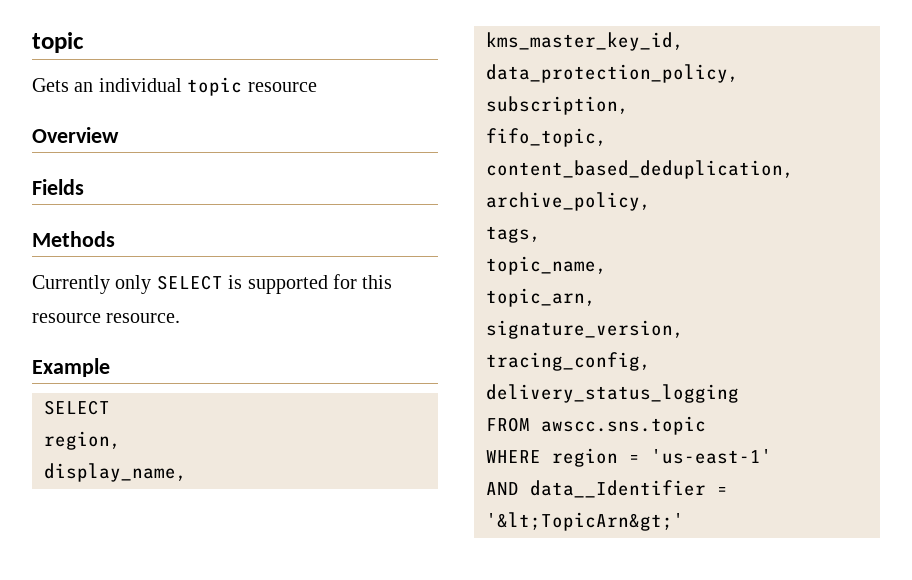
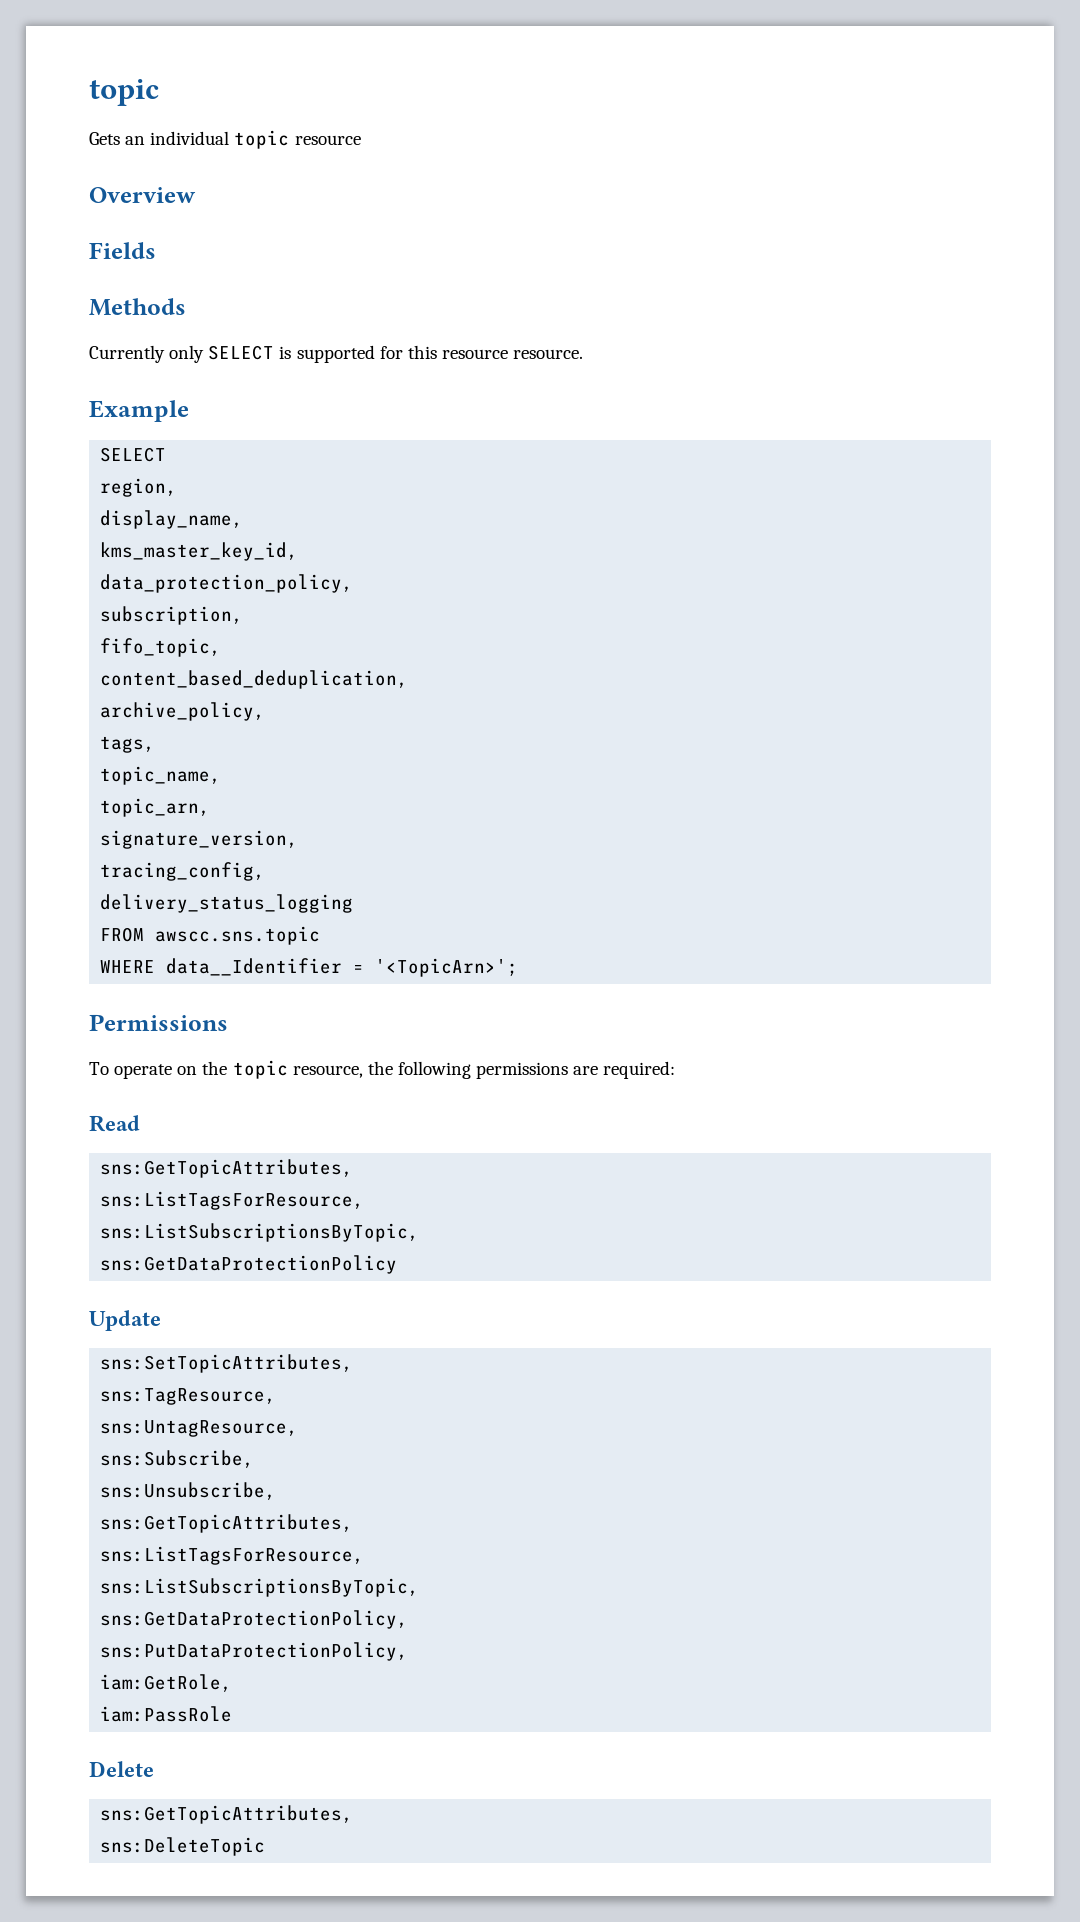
[552,448,772,467] [486,480,728,498] [486,512,684,531] region = 'us-east-1' // AND data__Identifier = '&lt;TopicArn&gt;' -> [166,958,519,977] [89,1014,228,1031] [89,1060,676,1079] [89,1115,140,1132] [100,1159,354,1178] [100,1191,365,1210] [100,1223,420,1242] [100,1255,398,1274] [89,1310,161,1331] [100,1354,354,1373] [100,1388,277,1405] [100,1420,299,1437] [100,1450,255,1468] [100,1482,277,1500] [100,1514,354,1533] [100,1546,365,1565] [100,1578,420,1597] [100,1610,409,1629] [100,1642,409,1661] [100,1674,233,1692] [100,1706,233,1722] [89,1761,154,1777] [100,1805,354,1824] [100,1837,266,1856] data__Identifier = '<TopicArn>'; // Permissions // To operate on the topic resource, the following permissions are required: // Read // sns:GetTopicAttributes, // sns:ListTagsForResource, // sns:ListSubscriptionsByTopic, // sns:GetDataProtectionPolicy // Update // sns:SetTopicAttributes, // sns:TagResource, // sns:UntagResource, // sns:Subscribe, // sns:Unsubscribe, // sns:GetTopicAttributes, // sns:ListTagsForResource, // sns:ListSubscriptionsByTopic, // sns:GetDataProtectionPolicy, // sns:PutDataProtectionPolicy, // iam:GetRole, // iam:PassRole // Delete // sns:GetTopicAttributes, // sns:DeleteTopic

